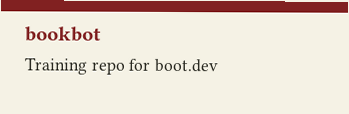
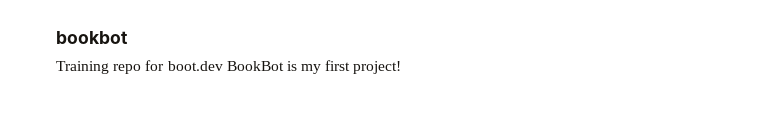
(219, 65) none -> [226,60,402,74] BookBot is my first project!

